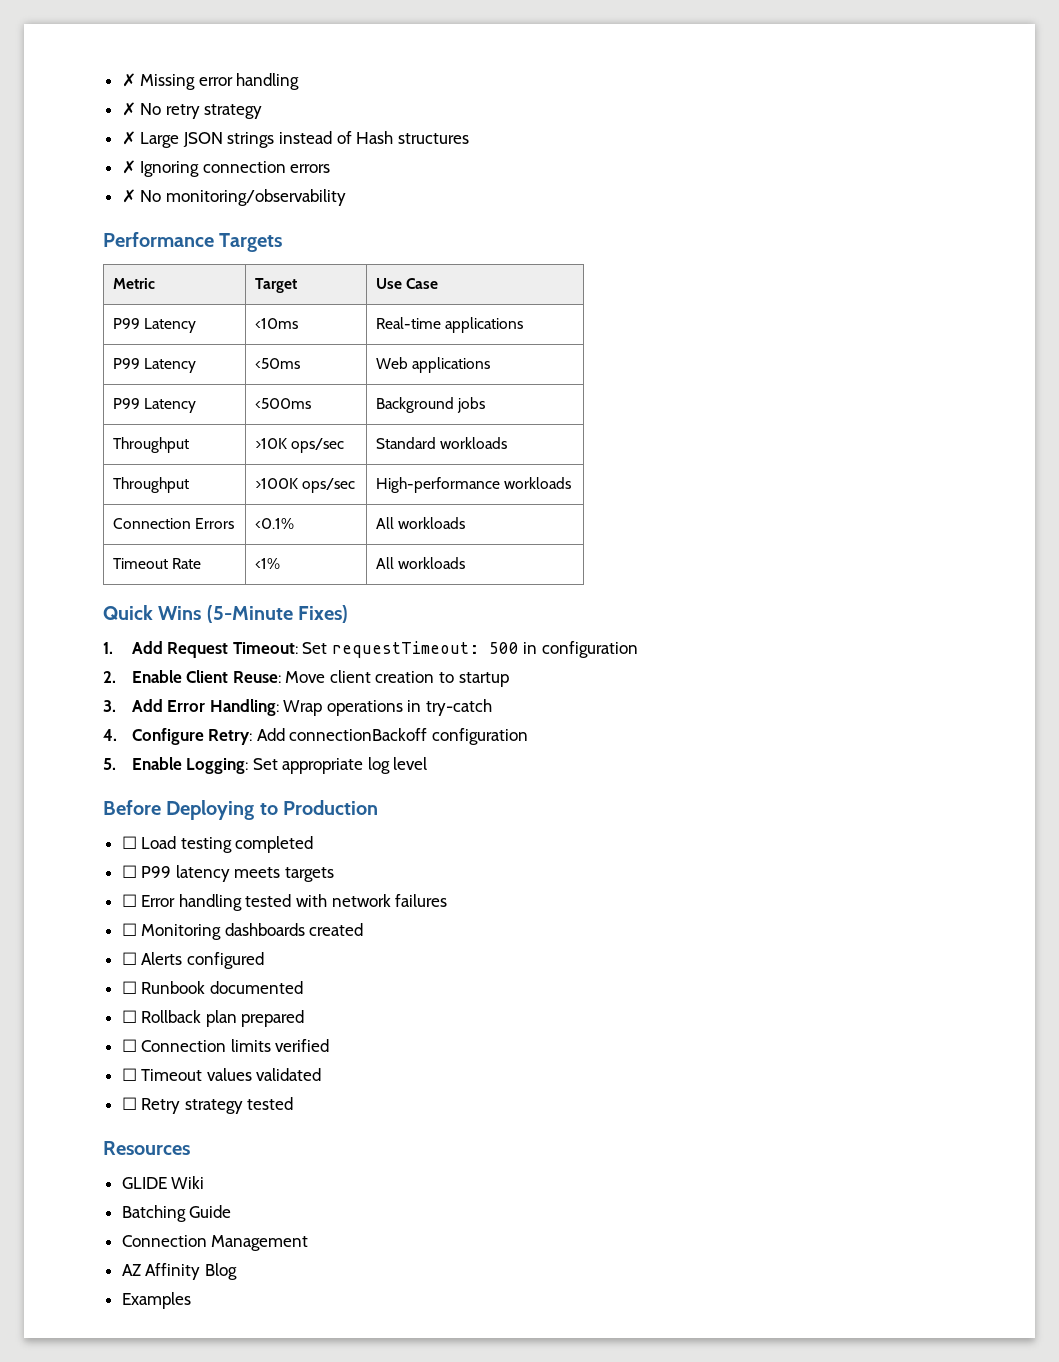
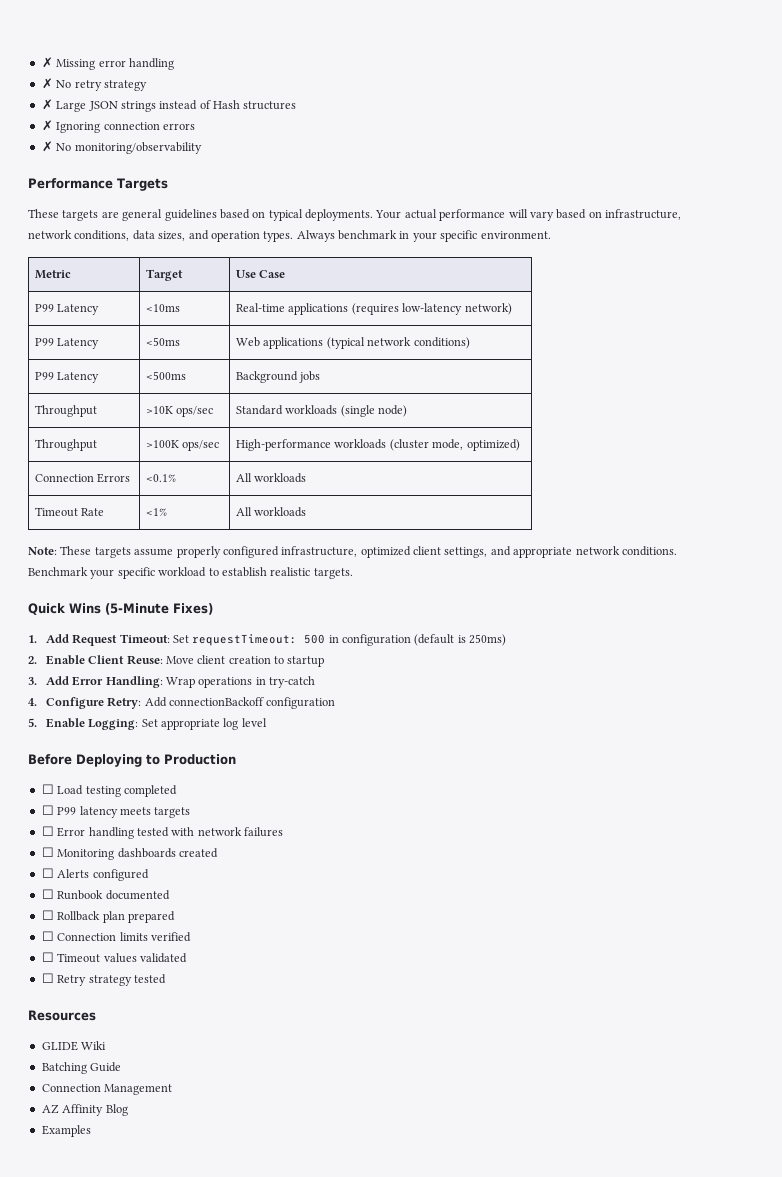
(283, 242) none -> [28,209,681,221] [28,230,551,242] // These targets are general guidelines based on typical deployments. Your actual performance will vary based on infrastructure, network conditions, data sizes, and operation types. Always benchmark in your specific environment.
(523, 325) none -> [351,303,512,315] (requires low-latency network)
(490, 365) none -> [326,337,470,349] (typical network conditions)
(507, 443) none -> [340,405,408,417] (single node)
(571, 483) none -> [389,439,520,451] (cluster mode, optimized)
(465, 563) none -> [28,546,677,558] [28,567,353,579] // Note: These targets assume properly configured infrastructure, optimized client settings, and appropriate network conditions. Benchmark your specific workload to establish realistic targets.
(639, 649) none -> [414,634,507,646] (default is 250ms)

